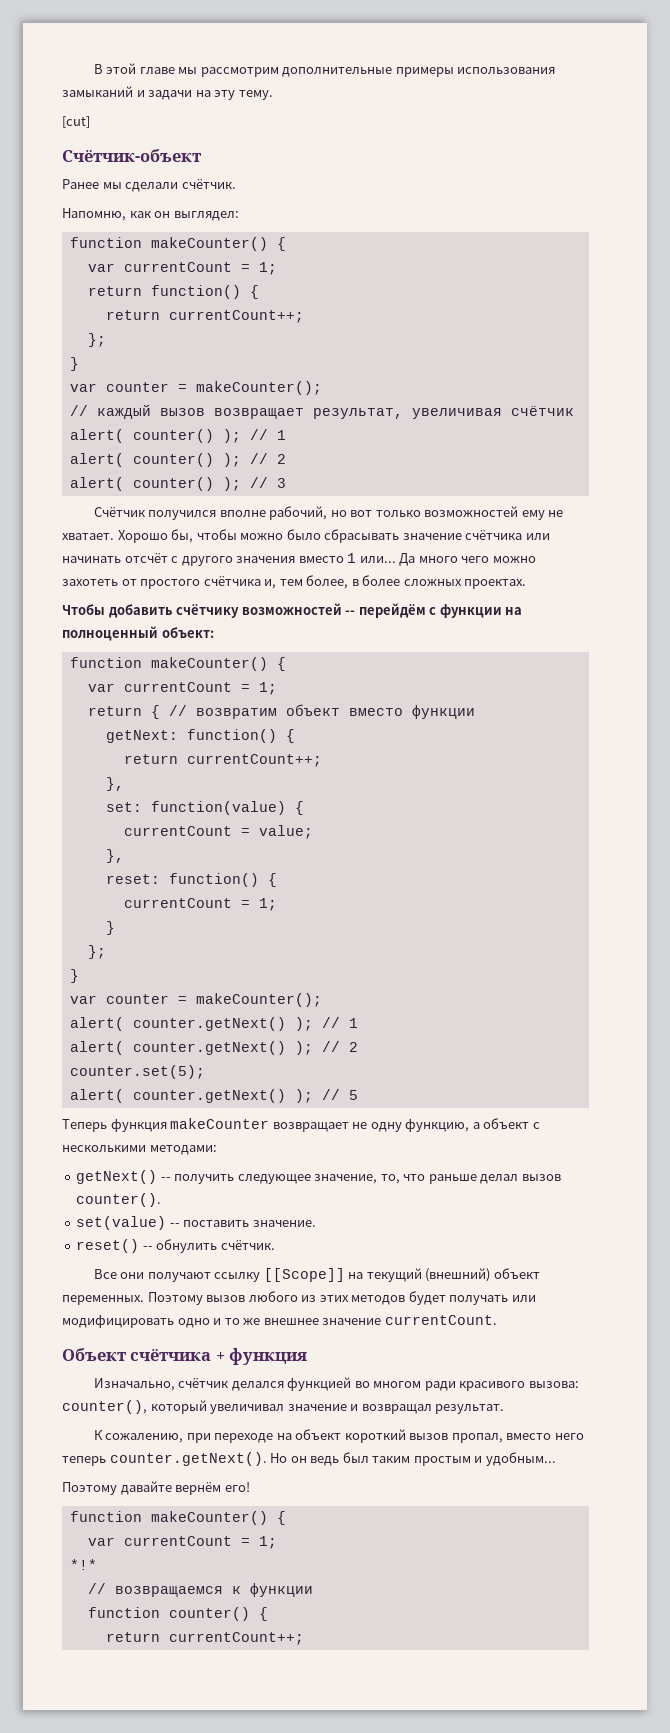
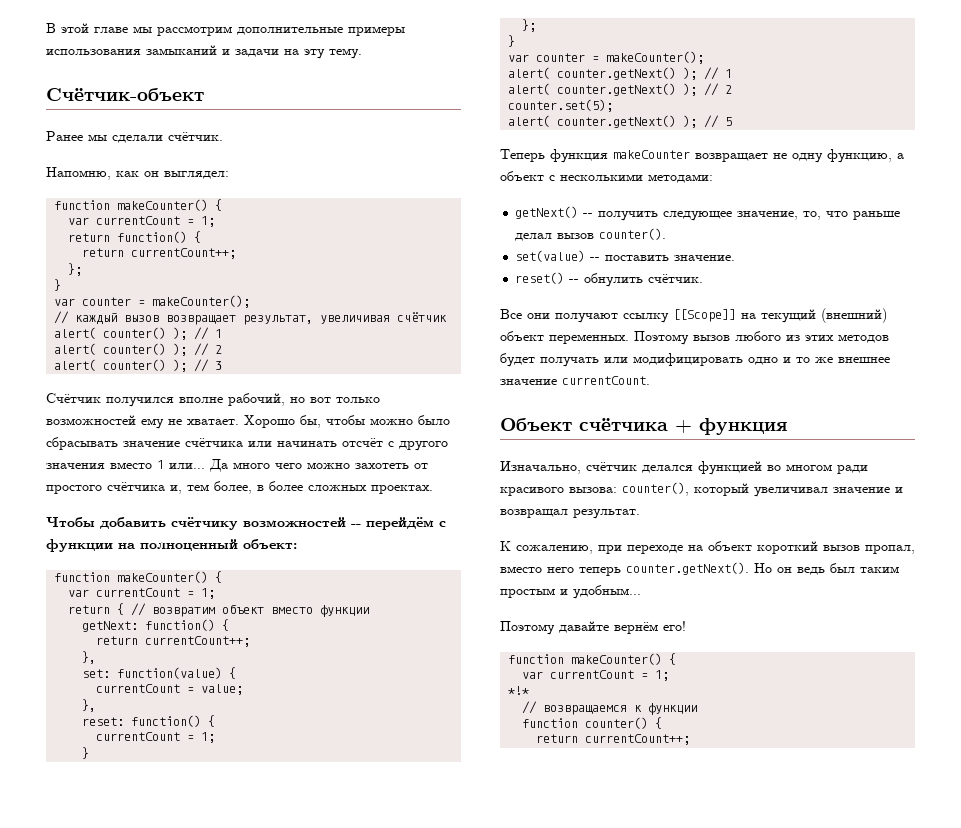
[62,116,90,128] // [cut] -> (362, 53) none

